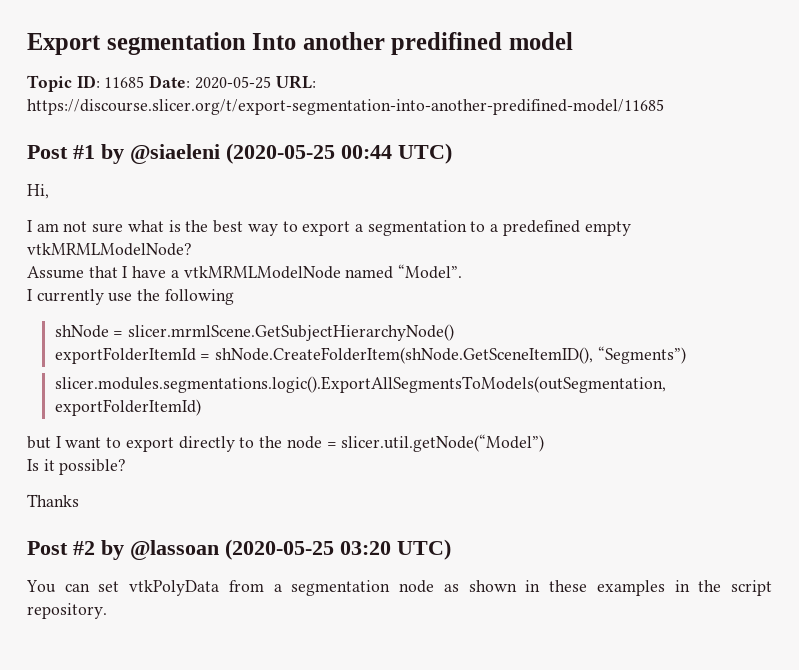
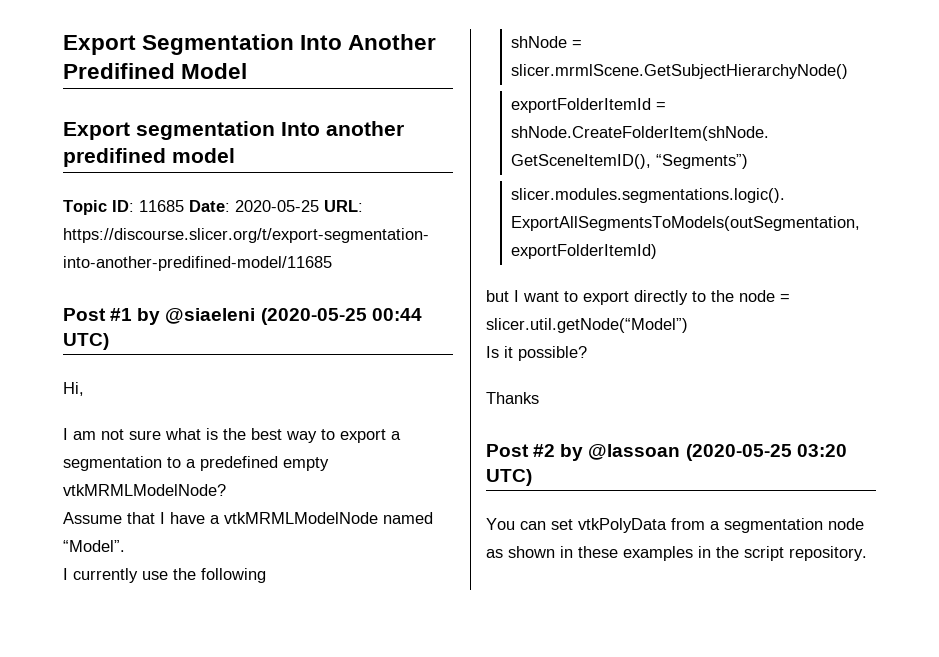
[27,33,101,55] Export -> [63,34,437,55] [63,63,248,79] [63,122,130,140] Export Segmentation Into Another Predifined Model // Export

